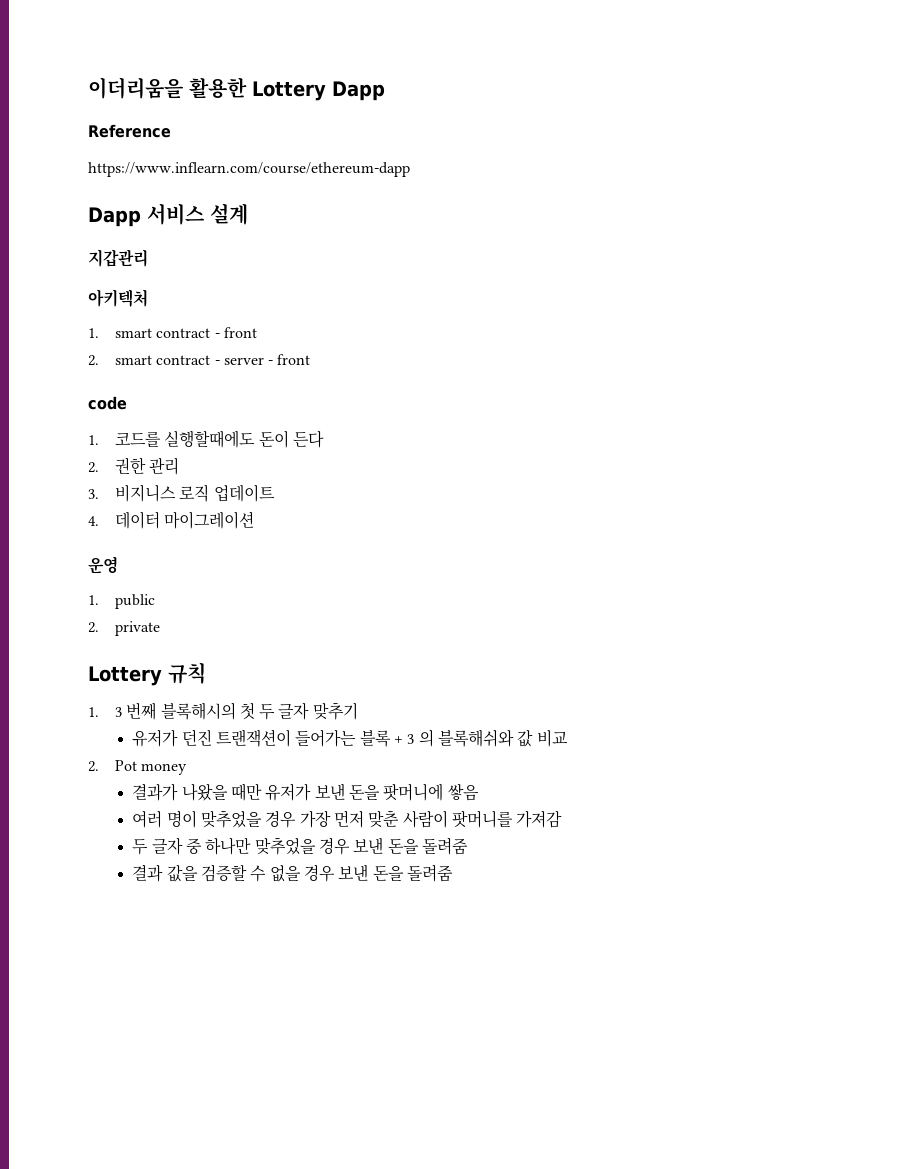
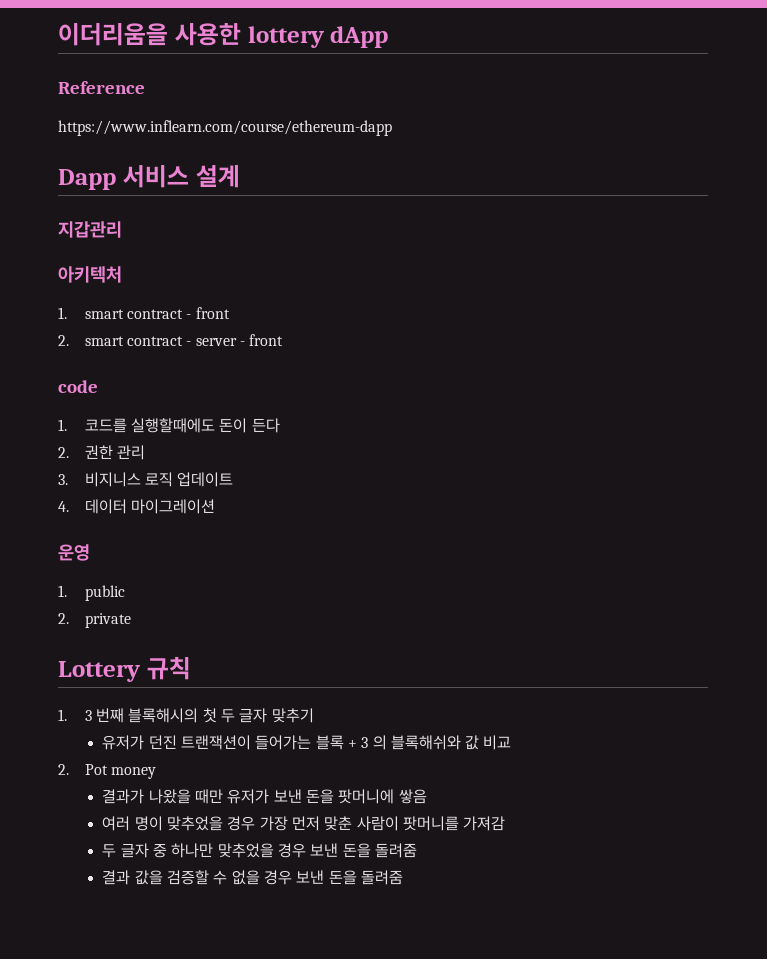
[189,77,385,101] 활용한 Lottery Dapp -> [174,23,389,48] 사용한 lottery dApp

